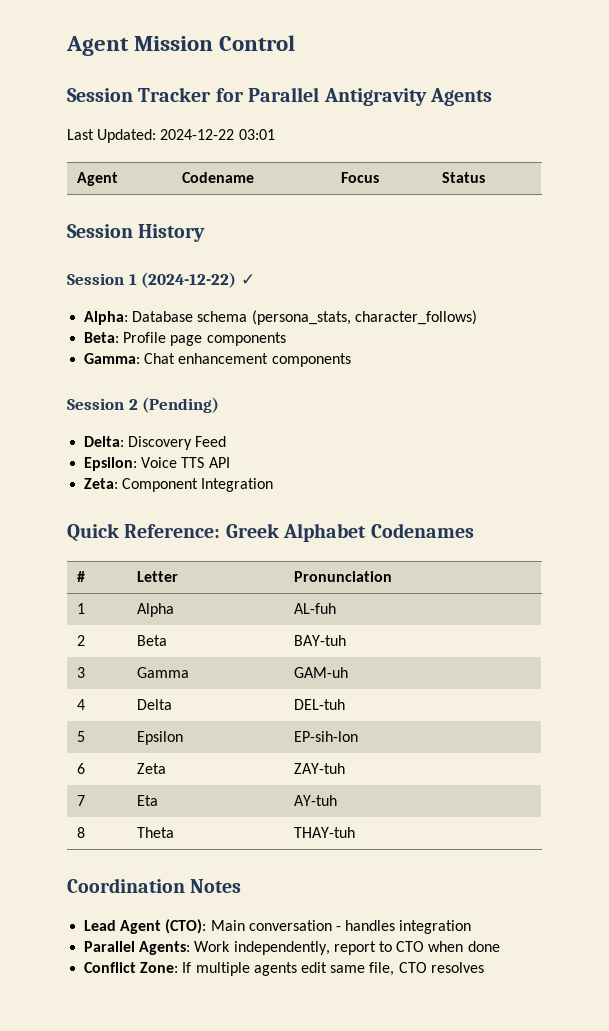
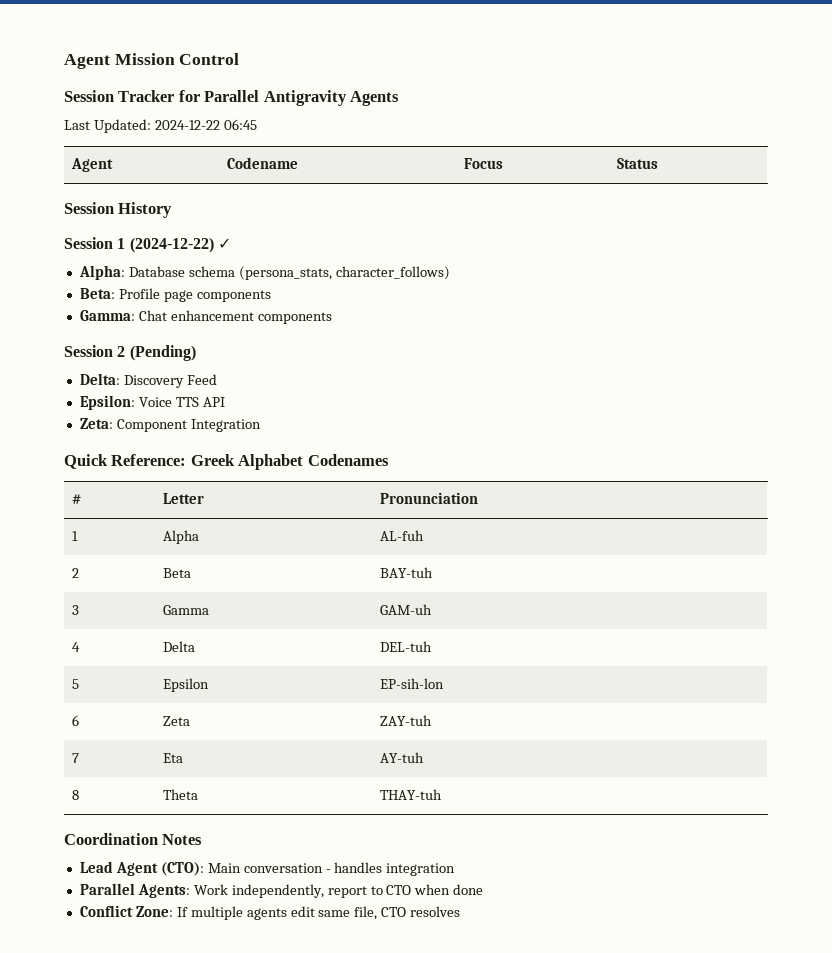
[238,129,275,140] 03:01 -> [223,119,257,130] 06:45

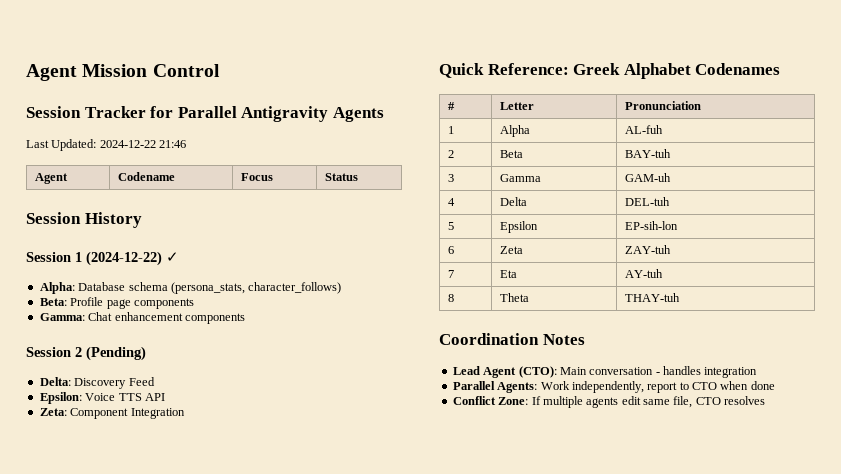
[223,119,257,130] 06:45 -> [159,140,187,148] 21:46

